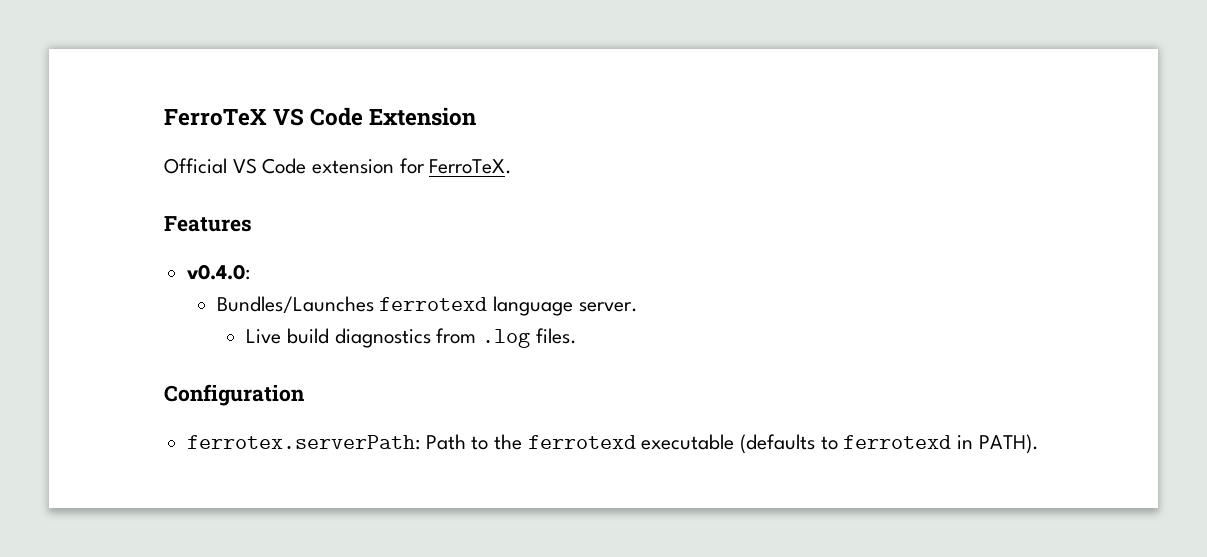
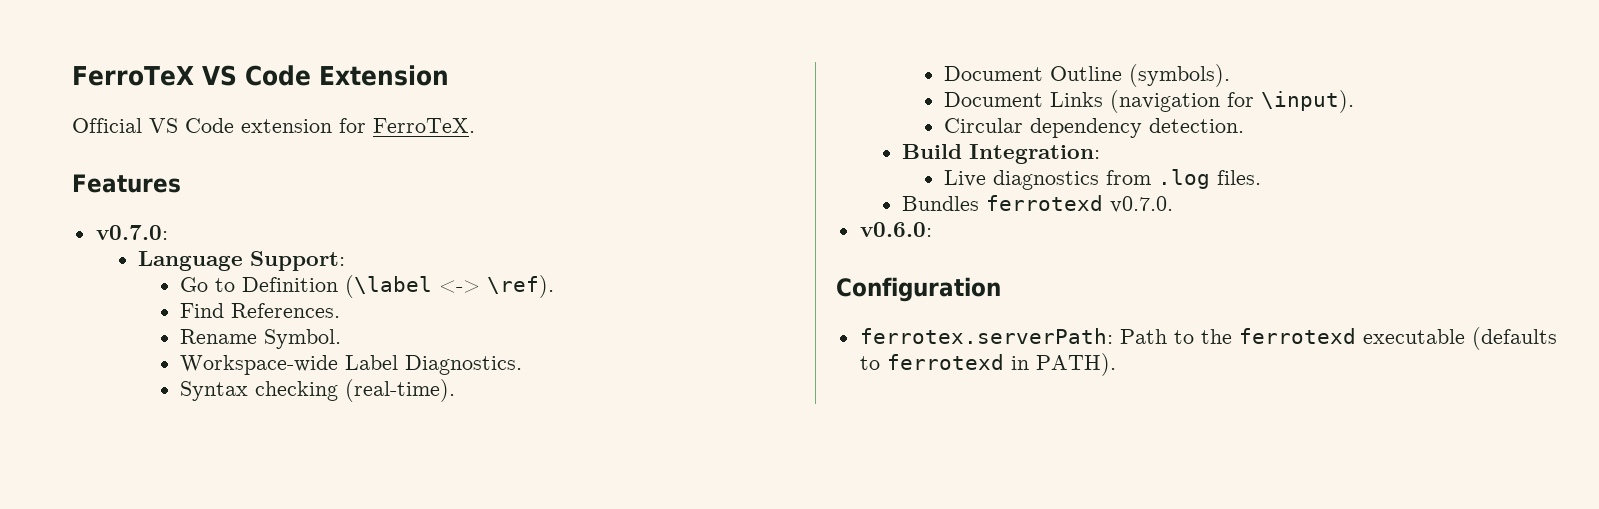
[187,264,251,280] [216,296,638,316] v0.4.0: // Bundles/Launches ferrotexd language server. -> [95,225,168,240] [137,251,345,271] [180,275,555,298] [180,303,341,318] [180,329,342,349] [180,355,523,375] [180,379,456,402] [944,64,1231,87] [944,90,1355,113] [944,118,1245,138] [901,144,1100,164] v0.7.0: // Language Support: // Go to Definition (\label <-> \ref). // Find References. // Rename Symbol. // Workspace-wide Label Diagnostics. // Syntax checking (real-time). // Document Outline (symbols). // Document Links (navigation for \input). // Circular dependency detection. // Build Integration:
[287,328,330,344] build -> (987, 178) none
(577, 336) none -> [901,195,1173,213] [859,222,932,237] // Bundles ferrotexd v0.7.0. // v0.6.0:

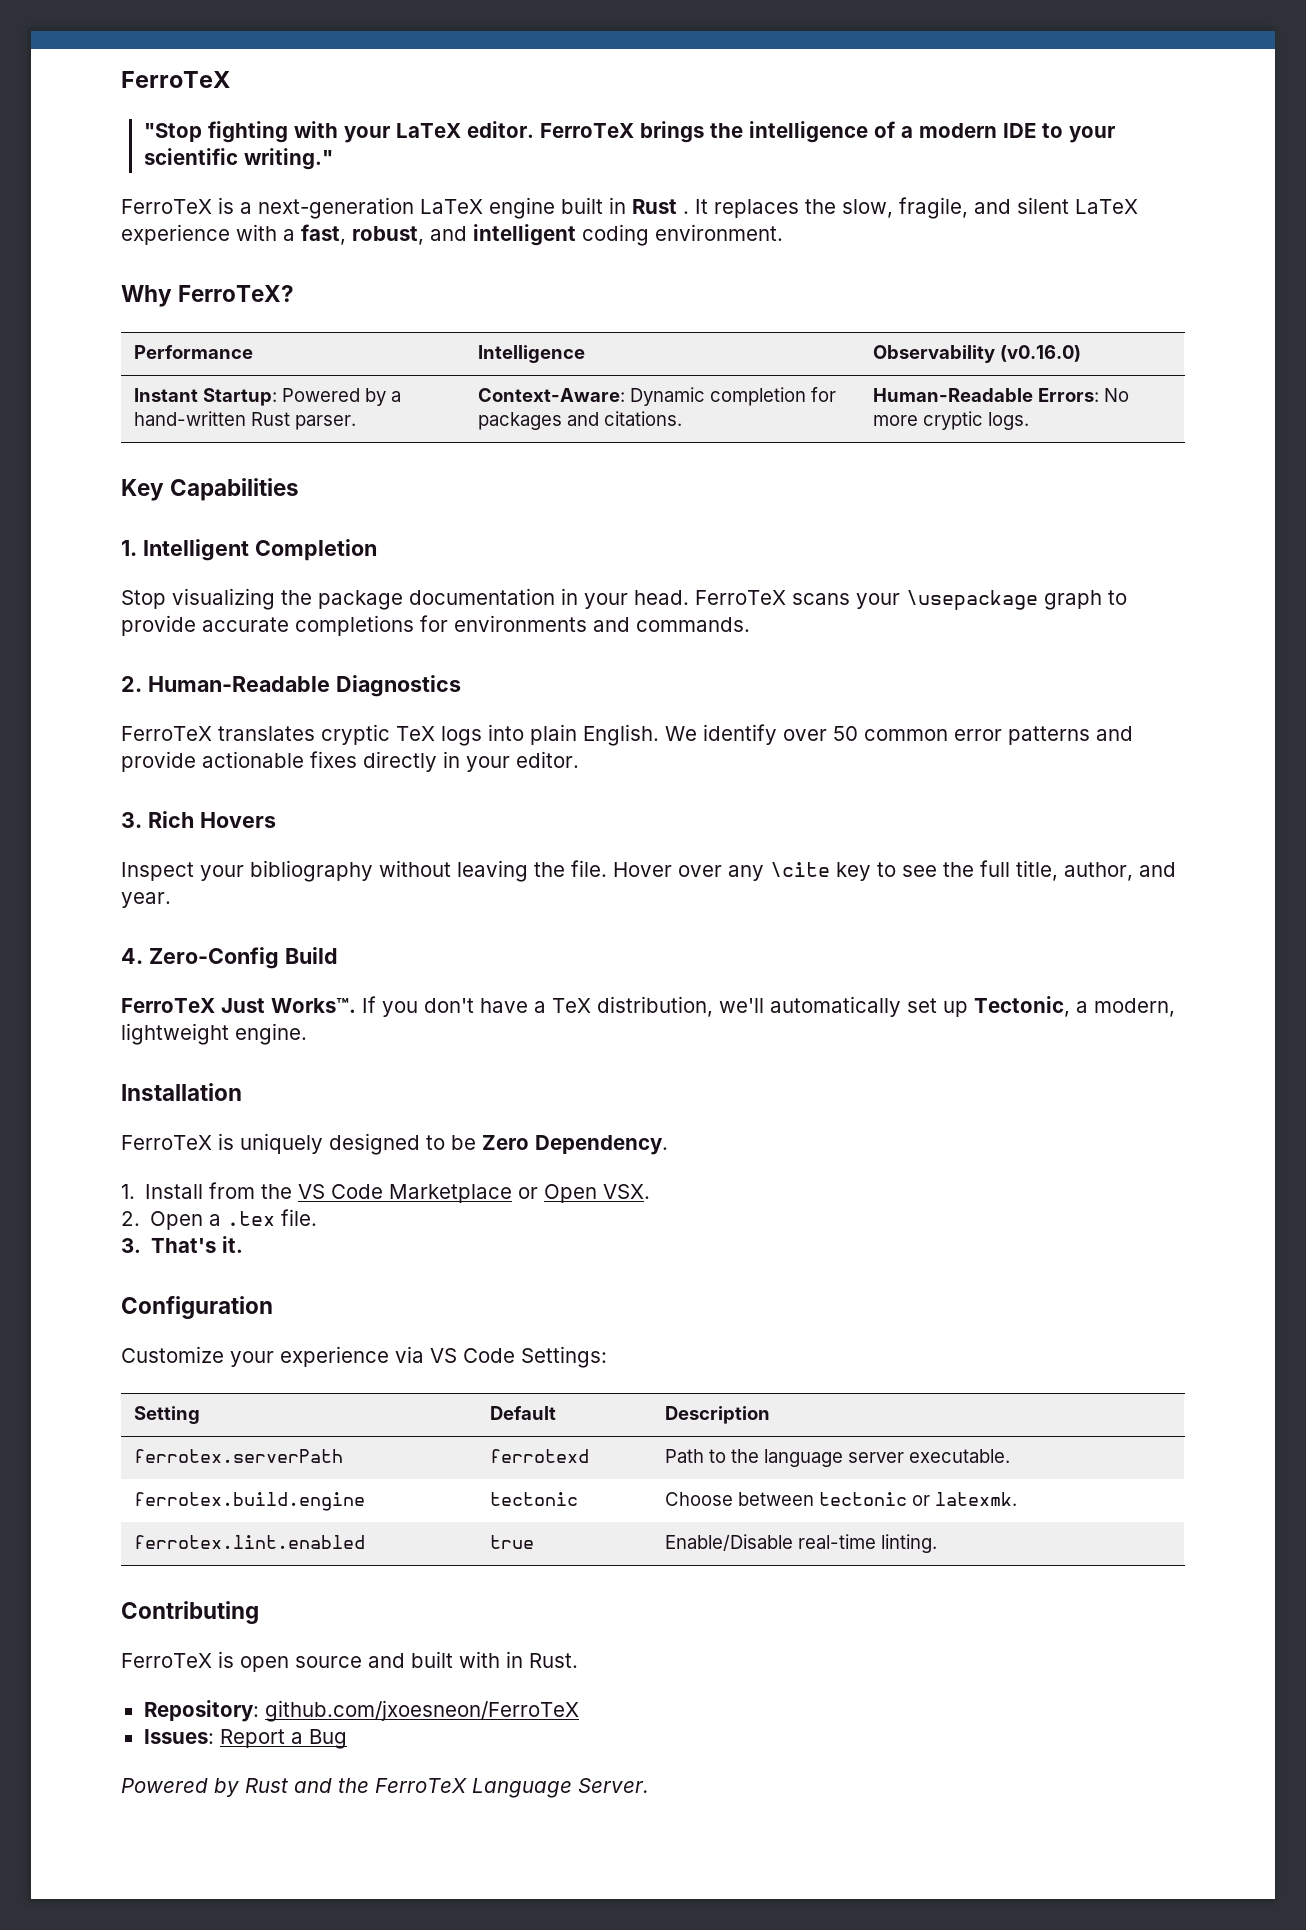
[72,65,449,86] [72,118,475,133] [72,174,181,193] [95,225,168,240] [137,251,345,271] [180,275,555,298] [180,303,341,318] [180,329,342,349] [180,355,523,375] [180,379,456,402] [944,64,1231,87] [944,90,1355,113] [944,118,1245,138] [901,144,1100,164] [944,169,1262,190] [901,195,1173,213] [859,222,932,237] [836,277,1001,302] [859,327,1557,350] [859,353,1116,376] FerroTeX VS Code Extension // Official VS Code extension for FerroTeX. // Features // v0.7.0: // Language Support: // Go to Definition (\label <-> \ref). // Find References. // Rename Symbol. // Workspace-wide Label Diagnostics. // Syntax checking (real-time). // Document Outline (symbols). // Document Links (navigation for \input). // Circular dependency detection. // Build Integration: // Live diagnostics from .log files. // Bundles ferrotexd v0.7.0. // v0.6.0: // Configuration // ferrotex.serverPath: Path to the ferrotexd executable (defaults to ferrotexd in PATH). -> [121,71,230,88] [143,121,1115,143] [143,148,333,170] [121,197,1138,219] [121,224,783,246] [121,285,295,307] [134,345,254,359] [478,345,586,363] [873,345,1082,363] [134,388,402,406] [134,411,357,430] [478,387,837,406] [478,411,683,430] [873,388,1130,402] [873,411,1030,430] [121,478,300,501] [121,539,377,561] [121,588,1127,610] [121,615,750,636] [121,675,461,697] [121,724,1133,746] [121,751,579,772] [121,811,276,828] [121,860,1176,882] [121,892,171,908] [121,947,338,969] [121,996,1175,1017] [121,1023,307,1045] [121,1083,242,1101] [121,1133,668,1155] [121,1182,651,1203] [121,1209,318,1230] [121,1236,244,1253] [121,1296,273,1319] [121,1346,607,1368] [134,1406,201,1424] [490,1406,557,1420] [665,1406,771,1424] [134,1449,344,1463] [490,1449,590,1463] [665,1449,1011,1467] [134,1492,366,1511] [490,1492,579,1506] [665,1492,1018,1506] [134,1535,366,1549] [490,1535,535,1549] [665,1534,938,1553] [121,1601,259,1624] [121,1651,578,1672] [143,1700,579,1722] [143,1729,347,1749] [121,1778,649,1798] FerroTeX // "Stop fighting with your LaTeX editor. FerroTeX brings the intelligence of a modern IDE to your scientific writing." // FerroTeX is a next-generation LaTeX engine built in Rust . It replaces the slow, fragile, and silent LaTeX experience with a fast, robust, and intelligent coding environment. // Why FerroTeX? // Performance | Intelligence | Observability (v0.16.0) // Instant Startup: Powered by a hand-written Rust parser. | Context-Aware: Dynamic completion for packages and citations. | Human-Readable Errors: No more cryptic logs. // Key Capabilities // 1. Intelligent Completion // Stop visualizing the package documentation in your head. FerroTeX scans your \usepackage graph to provide accurate completions for environments and commands. // 2. Human-Readable Diagnostics // FerroTeX translates cryptic TeX logs into plain English. We identify over 50 common error patterns and provide actionable fixes directly in your editor. // 3. Rich Hovers // Inspect your bibliography without leaving the file. Hover over any \cite key to see the full title, author, and year. // 4. Zero-Config Build // FerroTeX Just Works™. If you don't have a TeX distribution, we'll automatically set up Tectonic, a modern, lightweight engine. // Installation // FerroTeX is uniquely designed to be Zero Dependency. // 1. Install from the VS Code Marketplace or Open VSX. // 2. Open a .tex file. // 3. That's it. // Configuration // Customize your experience via VS Code Settings: // Setting | Default | Description // ferrotex.serverPath | ferrotexd | Path to the language server executable. // ferrotex.build.engine | tectonic | Choose between tectonic or latexmk. // ferrotex.lint.enabled | true | Enable/Disable real-time linting. // Contributing // FerroTeX is open source and built with in Rust. // Repository: github.com/jxoesneon/FerroTeX // Issues: Report a Bug // Powered by Rust and the FerroTeX Language Server.

